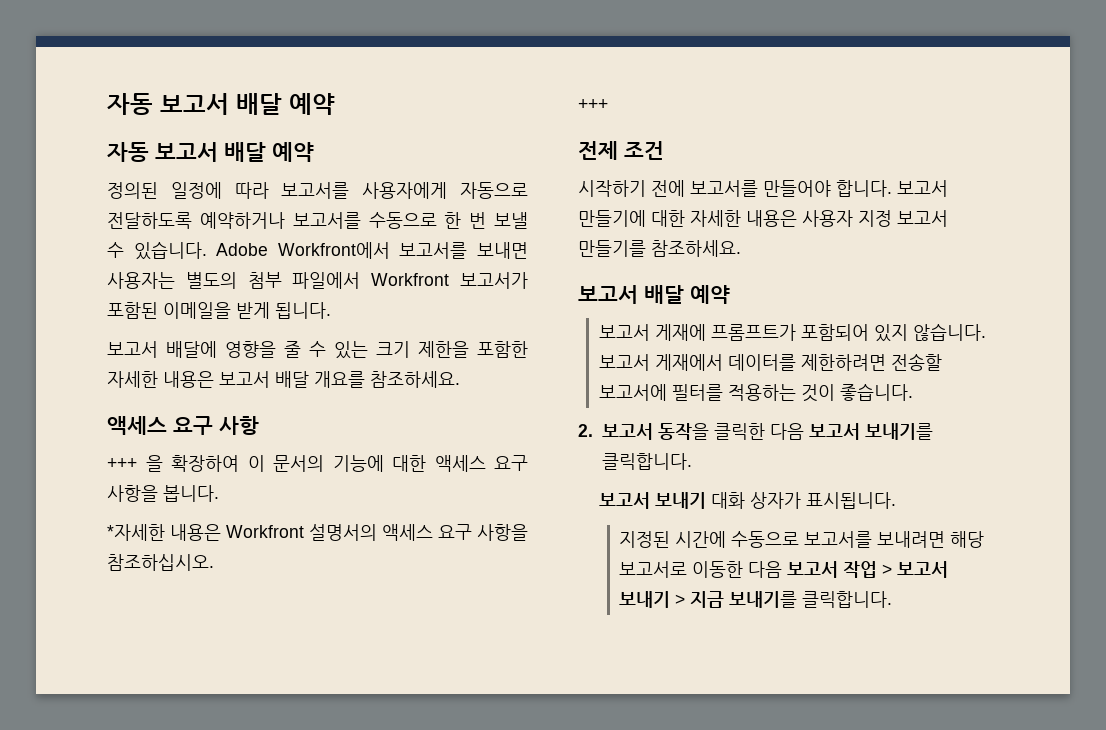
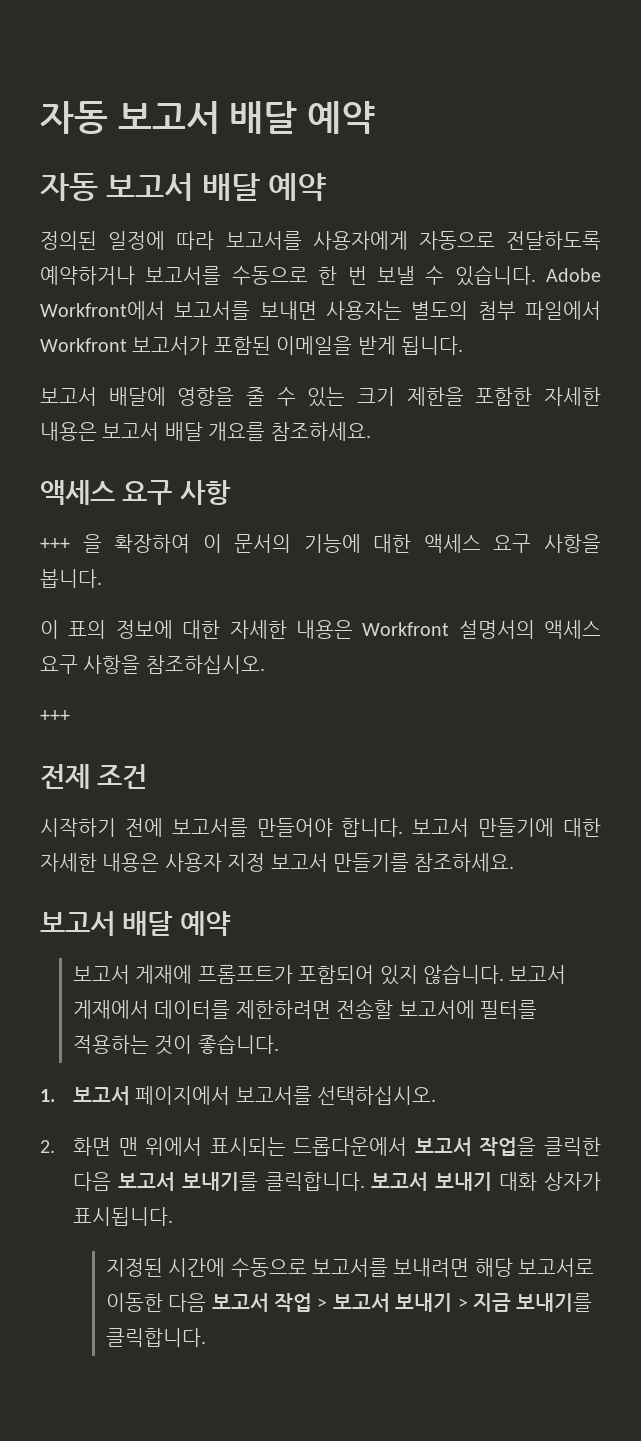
[107,524,165,541] *자세한 -> [40,620,287,639] 이 표의 정보에 대한 자세한
[578,423,709,440] 2. 보고서 동작을 -> [40,1086,437,1105] [40,1137,537,1156] 1. 보고서 페이지에서 보고서를 선택하십시오. // 2. 화면 맨 위에서 표시되는 드롭다운에서 보고서 작업을
(692, 461) // -> (365, 1181) none

